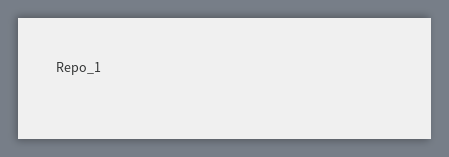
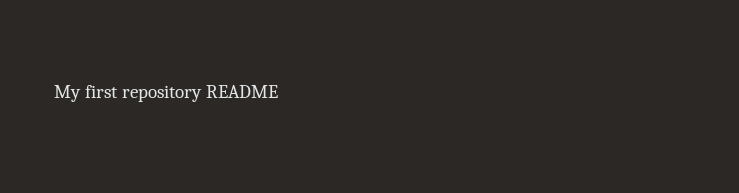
[56,62,101,75] Repo_1 -> [54,85,279,102] My first repository README

